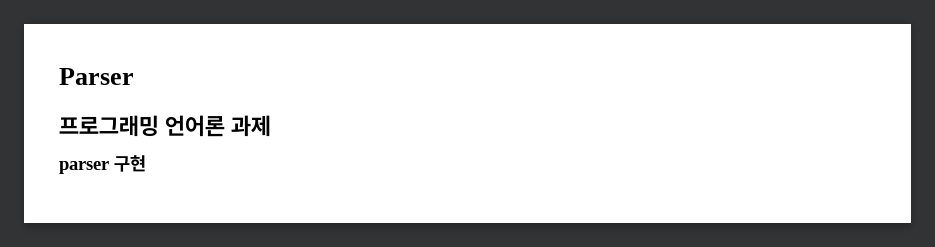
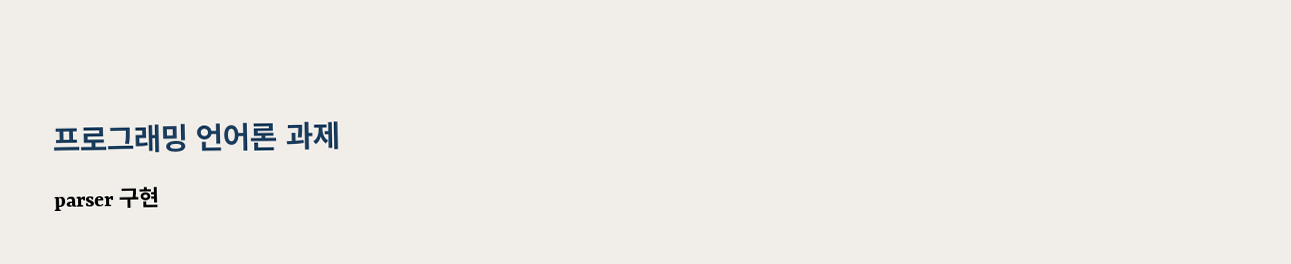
[59,68,134,85] Parser // -> (52, 139) none

